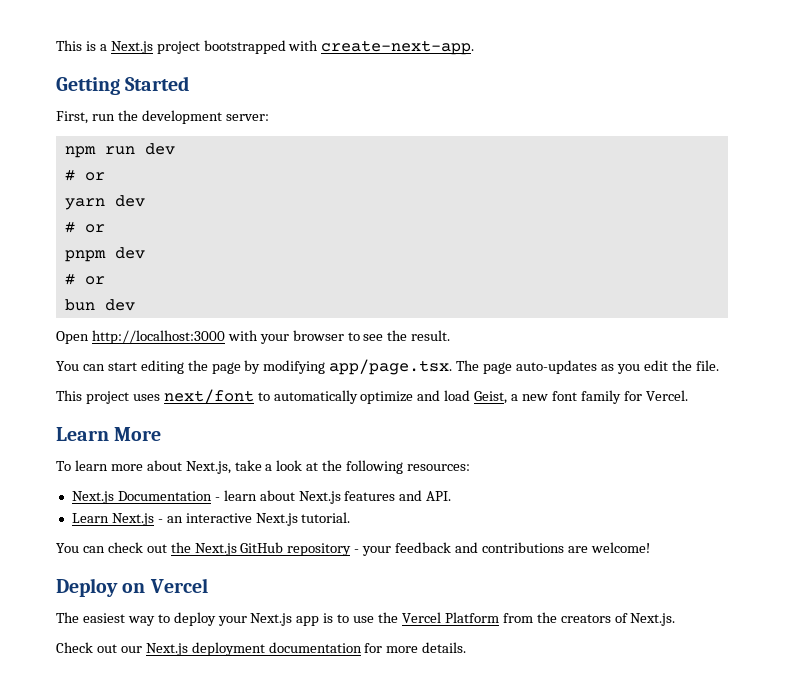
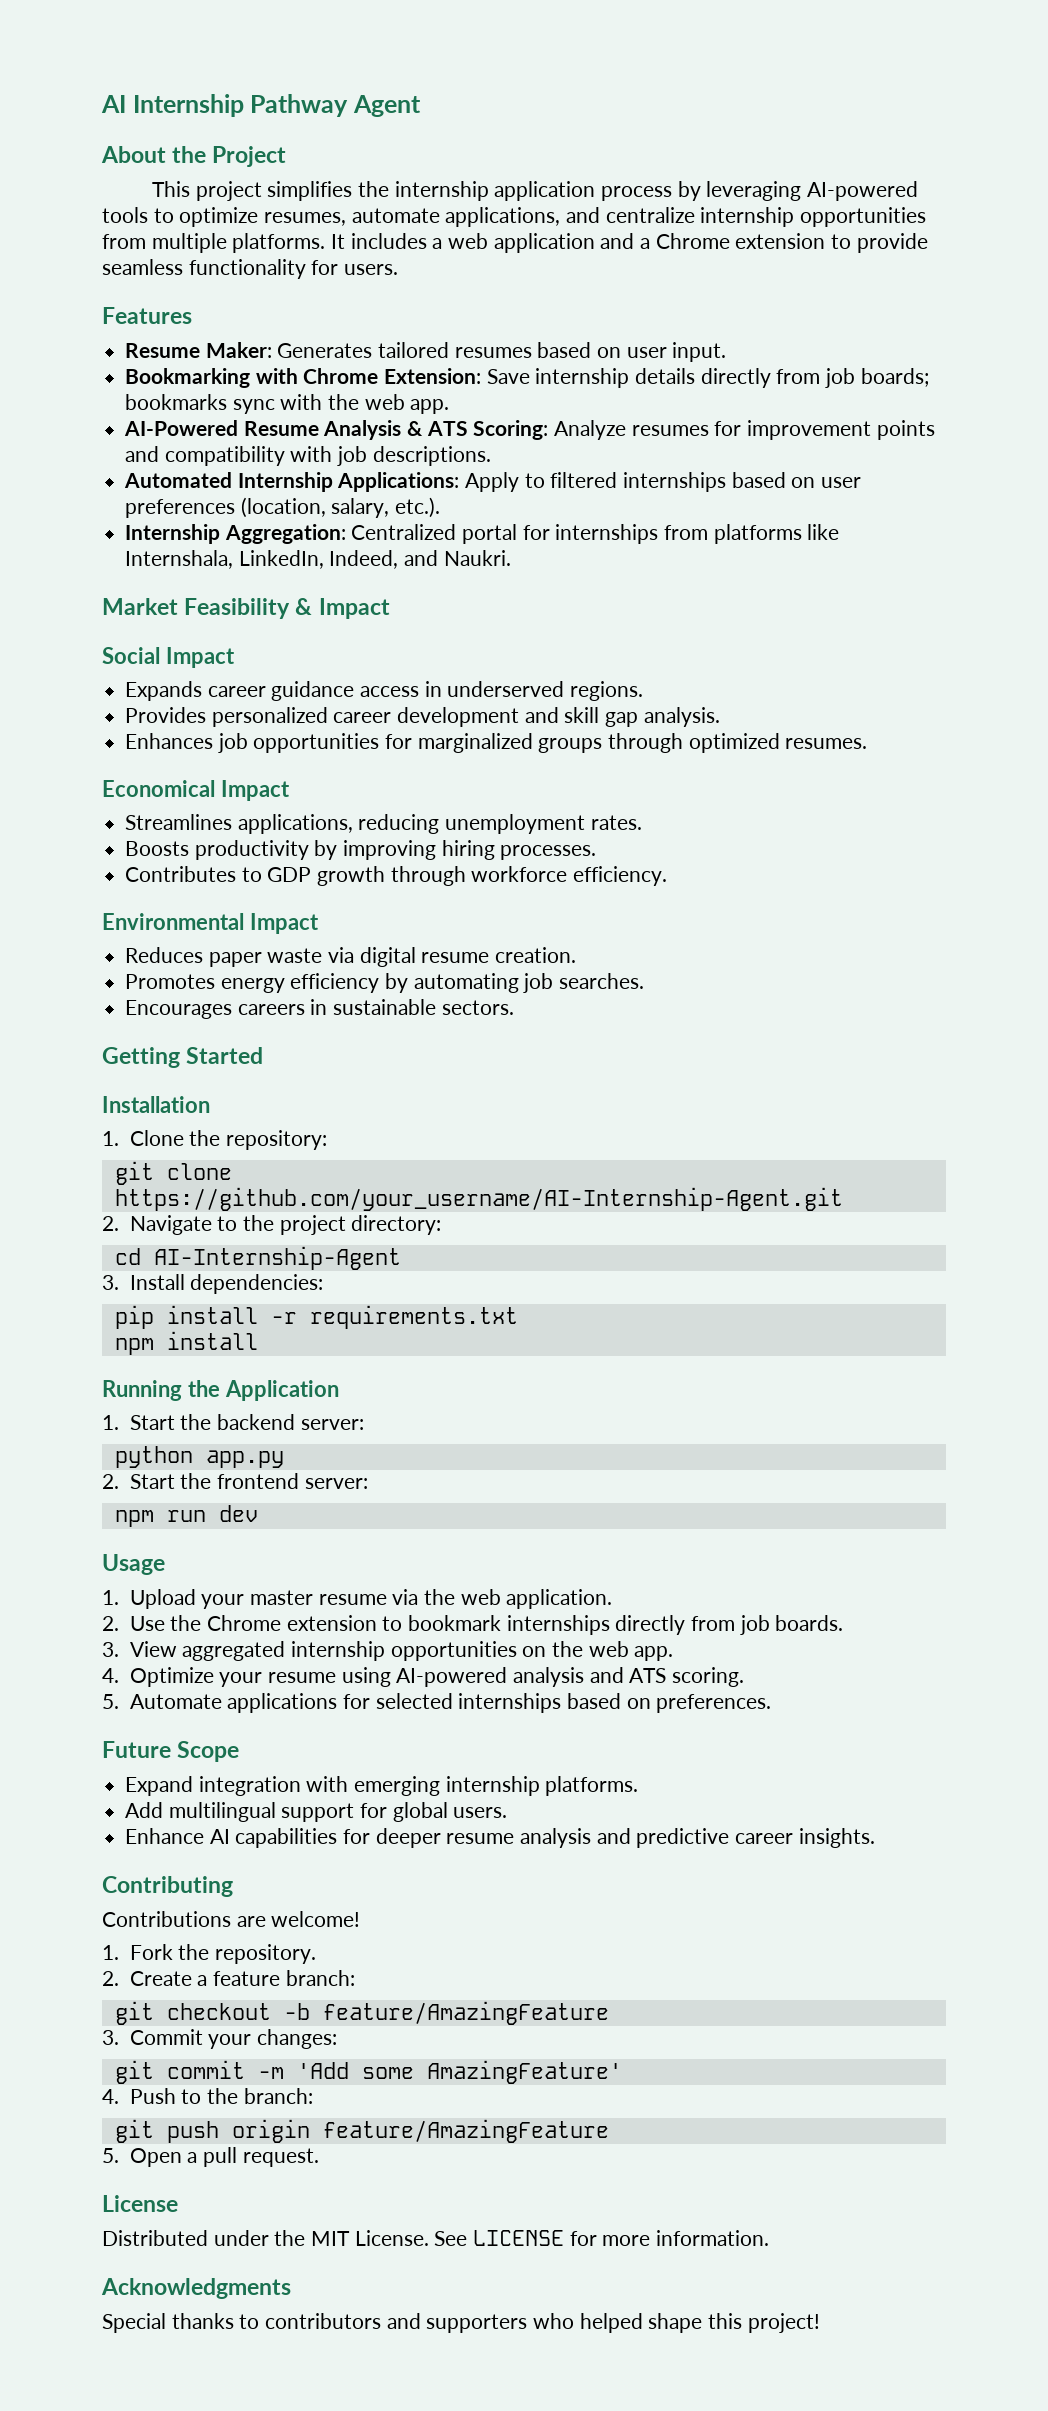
[56,40,475,55] [56,76,190,95] [56,110,269,124] [64,143,175,158] [64,169,105,181] [64,195,145,210] [64,221,105,233] [64,247,145,262] [64,273,105,285] [64,299,135,311] [56,330,451,344] [56,359,719,375] [56,389,688,404] [56,427,162,441] [56,460,471,474] [71,490,452,504] [71,512,351,526] [56,542,650,556] [56,578,208,597] [56,612,676,626] [56,642,467,656] This is a Next.js project bootstrapped with create-next-app. // Getting Started // First, run the development server: // npm run dev // # or // yarn dev // # or // pnpm dev // # or // bun dev // Open http://localhost:3000 with your browser to see the result. // You can start editing the page by modifying app/page.tsx. The page auto-updates as you edit the file. // This project uses next/font to automatically optimize and load Geist, a new font family for Vercel. // Learn More // To learn more about Next.js, take a look at the following resources: // Next.js Documentation - learn about Next.js features and API. // Learn Next.js - an interactive Next.js tutorial. // You can check out the Next.js GitHub repository - your feedback and contributions are welcome! // Deploy on Vercel // The easiest way to deploy your Next.js app is to use the Vercel Platform from the creators of Next.js. // Check out our Next.js deployment documentation for more details. -> [101,94,421,117] [101,146,287,167] [151,181,918,201] [102,207,927,227] [102,233,928,253] [102,259,399,279] [102,307,192,324] [125,342,727,362] [125,368,929,388] [125,394,450,414] [124,420,935,440] [125,446,491,466] [124,472,862,492] [125,497,441,518] [125,524,840,544] [125,550,511,569] [102,598,390,619] [102,647,235,668] [125,681,644,701] [125,707,720,727] [125,733,868,753] [102,780,290,801] [125,814,642,834] [125,840,597,860] [125,866,668,886] [102,913,319,934] [125,947,577,967] [125,973,645,993] [125,999,514,1019] [102,1047,264,1068] [102,1096,210,1113] [102,1130,327,1150] [114,1161,232,1185] [114,1187,843,1211] [102,1215,442,1235] [114,1246,401,1270] [102,1274,324,1294] [114,1305,518,1329] [114,1331,258,1355] [102,1380,339,1401] [102,1414,364,1430] [114,1446,284,1468] [102,1473,368,1489] [114,1505,258,1527] [102,1554,165,1575] [102,1589,613,1609] [102,1615,844,1635] [102,1641,674,1661] [102,1667,744,1687] [102,1693,772,1713] [102,1741,240,1762] [125,1776,639,1796] [125,1802,508,1822] [125,1828,875,1848] [102,1876,233,1897] [102,1911,361,1927] [102,1944,316,1964] [102,1970,355,1986] [114,2001,609,2025] [102,2029,337,2049] [114,2060,622,2084] [102,2088,313,2104] [114,2119,609,2143] [102,2147,319,2167] [102,2195,178,2212] [102,2230,770,2246] [101,2278,291,2299] [102,2313,820,2333] AI Internship Pathway Agent // About the Project // This project simplifies the internship application process by leveraging AI-powered tools to optimize resumes, automate applications, and centralize internship opportunities from multiple platforms. It includes a web application and a Chrome extension to provide seamless functionality for users. // Features // Resume Maker: Generates tailored resumes based on user input. // Bookmarking with Chrome Extension: Save internship details directly from job boards; bookmarks sync with the web app. // AI-Powered Resume Analysis & ATS Scoring: Analyze resumes for improvement points and compatibility with job descriptions. // Automated Internship Applications: Apply to filtered internships based on user preferences (location, salary, etc.). // Internship Aggregation: Centralized portal for internships from platforms like Internshala, LinkedIn, Indeed, and Naukri. // Market Feasibility & Impact // Social Impact // Expands career guidance access in underserved regions. // Provides personalized career development and skill gap analysis. // Enhances job opportunities for marginalized groups through optimized resumes. // Economical Impact // Streamlines applications, reducing unemployment rates. // Boosts productivity by improving hiring processes. // Contributes to GDP growth through workforce efficiency. // Environmental Impact // Reduces paper waste via digital resume creation. // Promotes energy efficiency by automating job searches. // Encourages careers in sustainable sectors. // Getting Started // Installation // 1. Clone the repository: // git clone https://github.com/your_username/AI-Internship-Agent.git // 2. Navigate to the project directory: // cd AI-Internship-Agent // 3. Install dependencies: // pip install -r requirements.txt // npm install // Running the Application // 1. Start the backend server: // python app.py // 2. Start the frontend server: // npm run dev // Usage // 1. Upload your master resume via the web application. // 2. Use the Chrome extension to bookmark internships directly from job boards. // 3. View aggregated internship opportunities on the web app. // 4. Optimize your resume using AI-powered analysis and ATS scoring. // 5. Automate applications for selected internships based on preferences. // Future Scope // Expand integration with emerging internship platforms. // Add multilingual support for global users. // Enhance AI capabilities for deeper resume analysis and predictive career insights. // Contributing // Contributions are welcome! // 1. Fork the repository. // 2. Create a feature branch: // git checkout -b feature/AmazingFeature // 3. Commit your changes: // git commit -m 'Add some AmazingFeature' // 4. Push to the branch: // git push origin feature/AmazingFeature // 5. Open a pull request. // License // Distributed under the MIT License. See LICENSE for more information. // Acknowledgments // Special thanks to contributors and supporters who helped shape this project!

